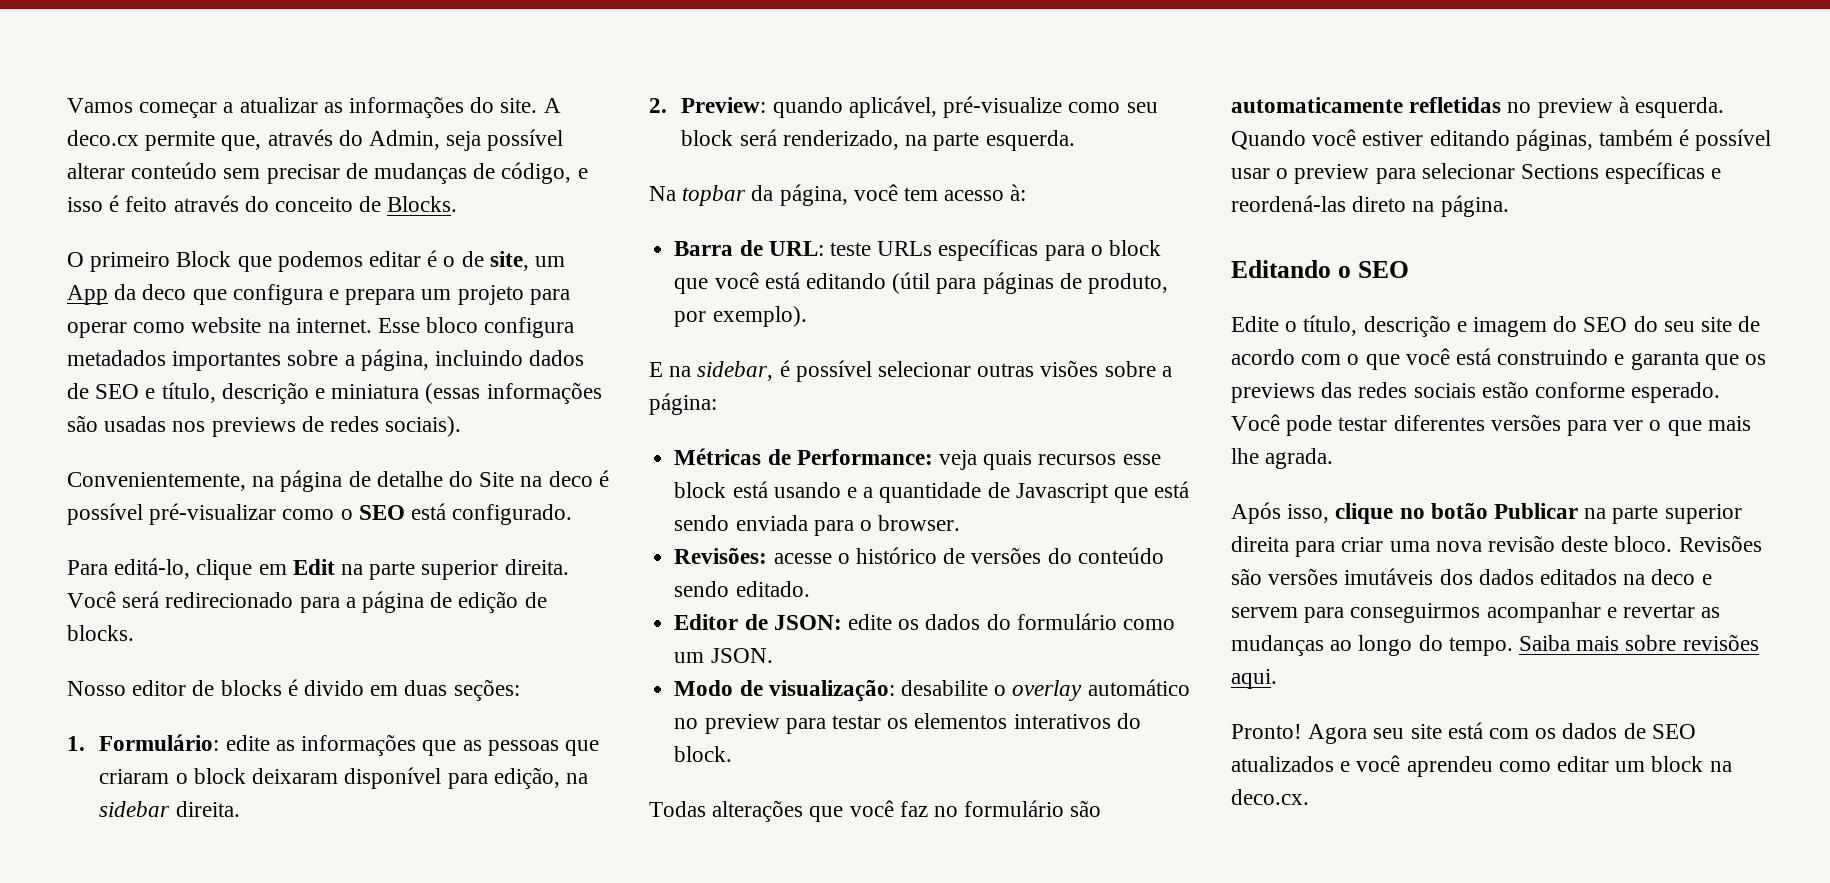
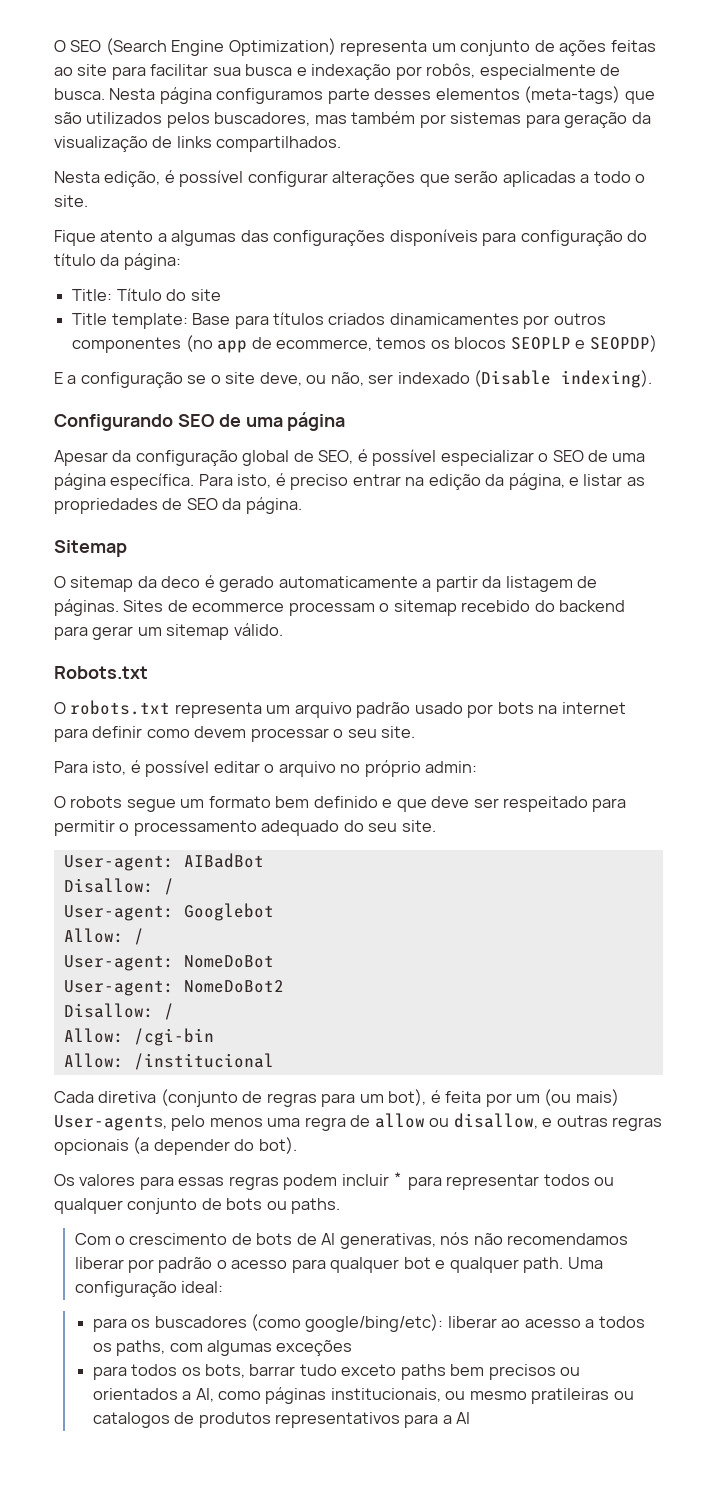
[67,96,561,118] [67,129,564,151] [67,162,588,184] [67,195,458,212] [67,250,566,272] [67,284,570,305] [67,317,575,338] [67,349,585,371] [67,382,602,404] [67,415,462,437] [67,470,609,492] [67,503,573,525] [67,558,569,580] [67,591,547,613] [67,625,134,641] [67,679,520,701] [67,734,599,756] [99,767,588,789] [99,801,240,817] [649,96,1158,118] [681,129,1075,151] [649,184,1027,206] [674,239,1161,261] [674,272,1168,294] [674,306,807,327] [649,360,1172,382] [649,393,717,415] [674,448,1161,470] [674,481,1190,503] [674,515,961,536] [674,547,1164,564] [674,581,810,597] [674,613,1175,630] [674,648,773,663] [674,679,1190,702] [674,713,1141,734] [674,746,733,762] [649,800,1102,822] [1231,96,1725,118] [1231,129,1772,151] [1231,162,1722,184] [1231,195,1509,217] [1231,260,1409,278] [1231,315,1761,337] [1231,348,1767,370] [1231,381,1721,403] [1231,414,1751,436] [1231,448,1334,469] [1231,502,1742,524] [1231,535,1762,557] [1231,568,1712,585] [1231,602,1721,623] [1231,634,1759,656] [1231,669,1277,689] [1231,722,1696,744] [1231,755,1732,777] [1231,789,1309,805] Vamos começar a atualizar as informações do site. A deco.cx permite que, através do Admin, seja possível alterar conteúdo sem precisar de mudanças de código, e isso é feito através do conceito de Blocks. // O primeiro Block que podemos editar é o de site, um App da deco que configura e prepara um projeto para operar como website na internet. Esse bloco configura metadados importantes sobre a página, incluindo dados de SEO e título, descrição e miniatura (essas informações são usadas nos previews de redes sociais). // Convenientemente, na página de detalhe do Site na deco é possível pré-visualizar como o SEO está configurado. // Para editá-lo, clique em Edit na parte superior direita. Você será redirecionado para a página de edição de blocks. // Nosso editor de blocks é divido em duas seções: // 1. Formulário: edite as informações que as pessoas que criaram o block deixaram disponível para edição, na sidebar direita. // 2. Preview: quando aplicável, pré-visualize como seu block será renderizado, na parte esquerda. // Na topbar da página, você tem acesso à: // Barra de URL: teste URLs específicas para o block que você está editando (útil para páginas de produto, por exemplo). // E na sidebar, é possível selecionar outras visões sobre a página: // Métricas de Performance: veja quais recursos esse block está usando e a quantidade de Javascript que está sendo enviada para o browser. // Revisões: acesse o histórico de versões do conteúdo sendo editado. // Editor de JSON: edite os dados do formulário como um JSON. // Modo de visualização: desabilite o overlay automático no preview para testar os elementos interativos do block. // Todas alterações que você faz no formulário são automaticamente refletidas no preview à esquerda. Quando você estiver editando páginas, também é possível usar o preview para selecionar Sections específicas e reordená-las direto na página. // Editando o SEO // Edite o título, descrição e imagem do SEO do seu site de acordo com o que você está construindo e garanta que os previews das redes sociais estão conforme esperado. Você pode testar diferentes versões para ver o que mais lhe agrada. // Após isso, clique no botão Publicar na parte superior direita para criar uma nova revisão deste bloco. Revisões são versões imutáveis dos dados editados na deco e servem para conseguirmos acompanhar e revertar as mudanças ao longo do tempo. Saiba mais sobre revisões aqui. // Pronto! Agora seu site está com os dados de SEO atualizados e você aprendeu como editar um block na deco.cx. -> [54,38,656,56] [54,63,621,80] [54,86,655,104] [54,111,651,128] [54,136,342,152] [54,170,646,187] [54,195,88,207] [54,229,648,246] [54,253,181,270] [72,288,221,301] [72,312,606,329] [72,335,657,353] [54,370,653,388] [54,412,346,431] [54,449,646,466] [54,473,645,490] [54,497,302,514] [54,540,127,557] [54,575,598,592] [54,599,626,616] [54,623,283,640] [54,666,148,679] [54,700,626,718] [54,726,416,742] [54,760,478,777] [54,796,627,812] [54,820,436,836] [63,853,264,871] [63,878,174,895] [63,903,274,921] [63,928,144,945] [63,955,274,971] [63,980,284,996] [63,1003,174,1020] [63,1028,214,1046] [63,1053,274,1070] [54,1089,619,1107] [54,1113,663,1131] [54,1137,297,1155] [54,1172,615,1190] [54,1198,341,1214] [74,1232,629,1249] [74,1257,603,1273] [74,1281,223,1297] [92,1314,645,1332] [92,1340,353,1356] [92,1364,581,1380] [92,1387,634,1404] [92,1412,471,1428] O SEO (Search Engine Optimization) representa um conjunto de ações feitas ao site para facilitar sua busca e indexação por robôs, especialmente de busca. Nesta página configuramos parte desses elementos (meta-tags) que são utilizados pelos buscadores, mas também por sistemas para geração da visualização de links compartilhados. // Nesta edição, é possível configurar alterações que serão aplicadas a todo o site. // Fique atento a algumas das configurações disponíveis para configuração do título da página: // Title: Título do site // Title template: Base para títulos criados dinamicamentes por outros componentes (no app de ecommerce, temos os blocos SEOPLP e SEOPDP) // E a configuração se o site deve, ou não, ser indexado (Disable indexing). // Configurando SEO de uma página // Apesar da configuração global de SEO, é possível especializar o SEO de uma página específica. Para isto, é preciso entrar na edição da página, e listar as propriedades de SEO da página. // Sitemap // O sitemap da deco é gerado automaticamente a partir da listagem de páginas. Sites de ecommerce processam o sitemap recebido do backend para gerar um sitemap válido. // Robots.txt // O robots.txt representa um arquivo padrão usado por bots na internet para definir como devem processar o seu site. // Para isto, é possível editar o arquivo no próprio admin: // O robots segue um formato bem definido e que deve ser respeitado para permitir o processamento adequado do seu site. // User-agent: AIBadBot // Disallow: / // User-agent: Googlebot // Allow: / // User-agent: NomeDoBot // User-agent: NomeDoBot2 // Disallow: / // Allow: /cgi-bin // Allow: /institucional // Cada diretiva (conjunto de regras para um bot), é feita por um (ou mais) User-agents, pelo menos uma regra de allow ou disallow, e outras regras opcionais (a depender do bot). // Os valores para essas regras podem incluir * para representar todos ou qualquer conjunto de bots ou paths. // Com o crescimento de bots de AI generativas, nós não recomendamos liberar por padrão o acesso para qualquer bot e qualquer path. Uma configuração ideal: // para os buscadores (como google/bing/etc): liberar ao acesso a todos os paths, com algumas exceções // para todos os bots, barrar tudo exceto paths bem precisos ou orientados a AI, como páginas institucionais, ou mesmo pratileiras ou catalogos de produtos representativos para a AI

